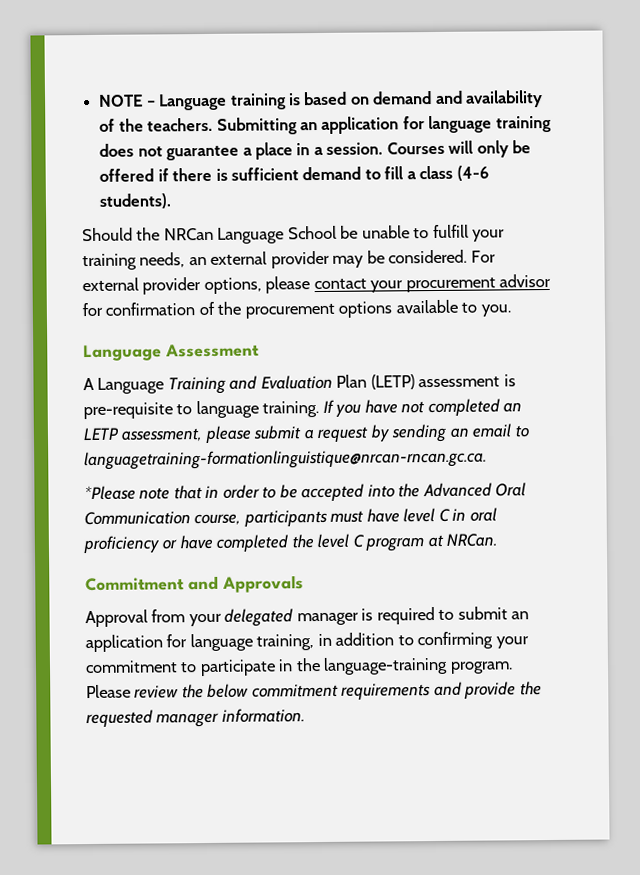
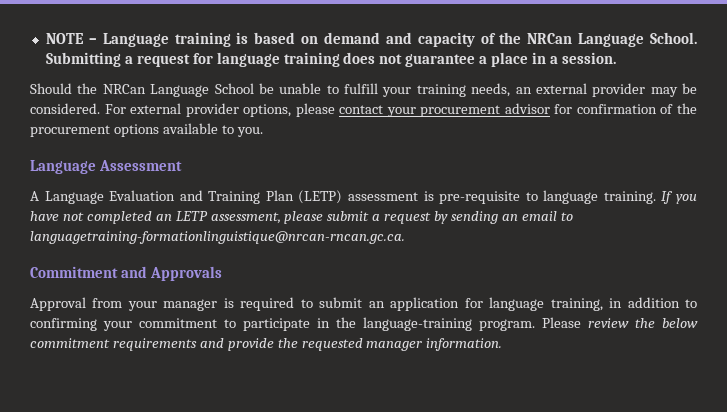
[465,90,544,108] [99,116,400,135] availability of the teachers. Submitting an application -> [417,32,697,47] [45,52,190,67] capacity of the NRCan Language School. Submitting a request
[386,140,532,158] [99,165,489,182] [99,193,172,209] Courses will only be offered if there is sufficient demand to fill a class (4-6 students). -> (616, 58) none
[167,374,333,395] Training and Evaluation -> [109,190,261,204] Evaluation and Training
[84,482,527,502] [84,507,497,527] [83,533,498,554] // *Please note that in order to be accepted into the Advanced Oral Communication course, participants must have level C in oral proficiency or have completed the level C program at NRCan. -> (405, 237) none
[224,608,294,627] delegated -> (157, 306) none

